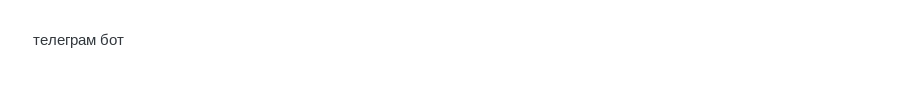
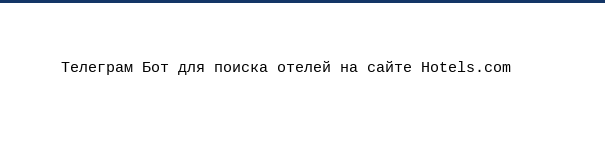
[33,33,125,48] телеграм бот -> [61,60,511,75] Телеграм Бот для поиска отелей на сайте Hotels.com

